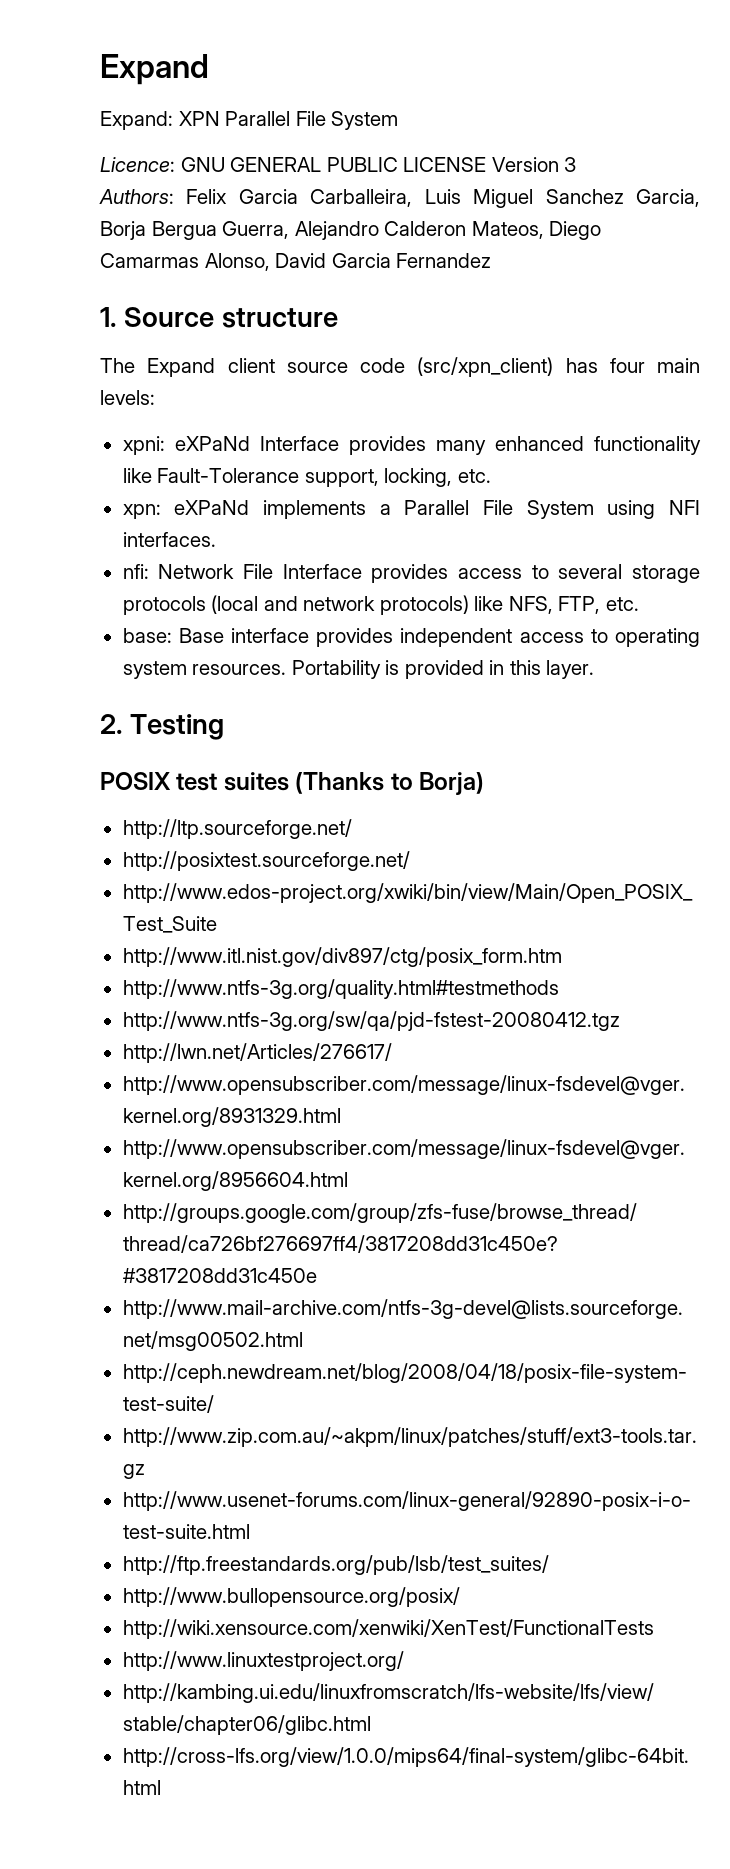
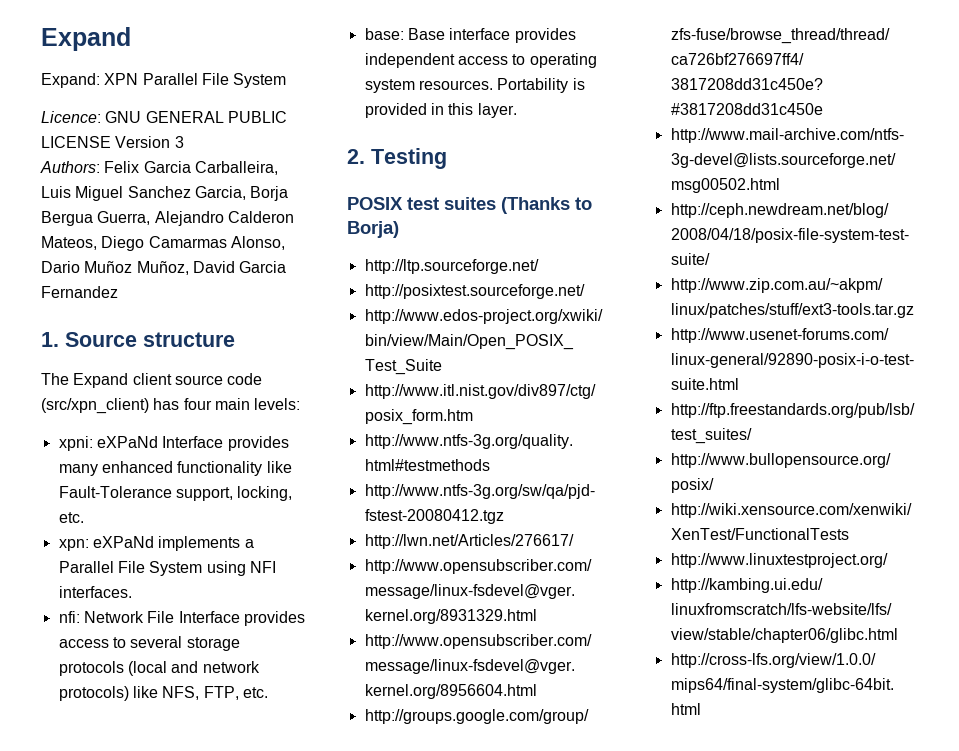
(270, 262) none -> [41,261,189,275] Dario Muñoz Muñoz,

